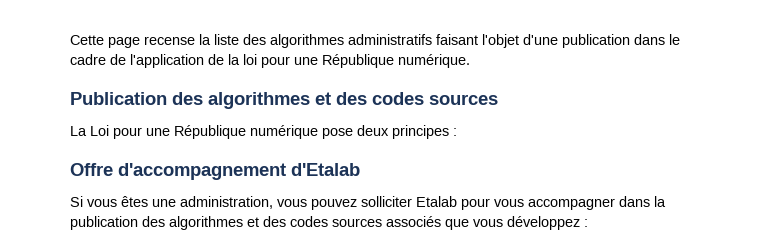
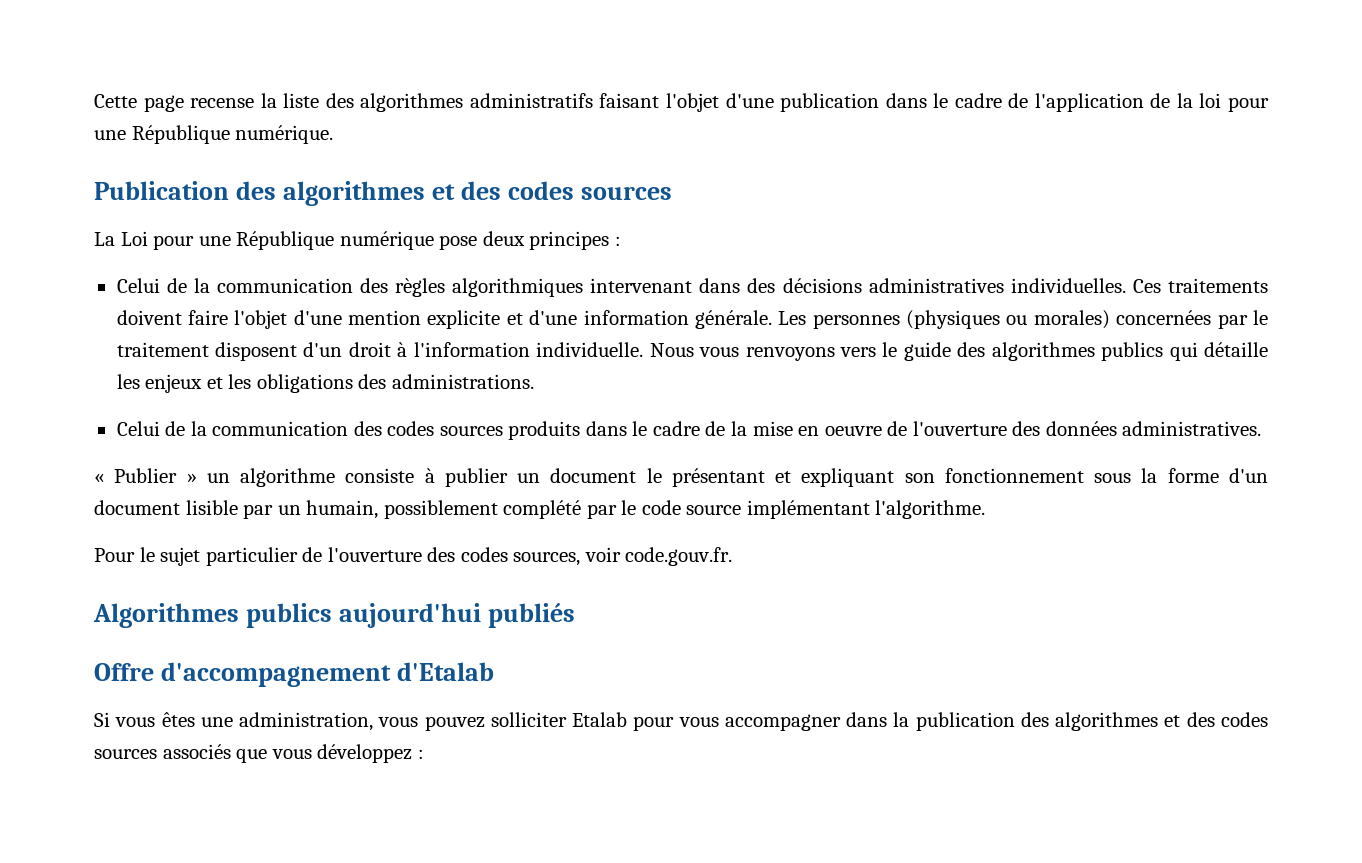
(457, 132) none -> [116,278,1268,297] [116,310,1268,329] [116,342,1269,361] [116,374,534,393] [116,421,1262,440] [94,468,1269,487] [94,500,986,519] [94,547,733,566] [93,603,576,628] // Celui de la communication des règles algorithmiques intervenant dans des décisions administratives individuelles. Ces traitements doivent faire l'objet d'une mention explicite et d'une information générale. Les personnes (physiques ou morales) concernées par le traitement disposent d'un droit à l'information individuelle. Nous vous renvoyons vers le guide des algorithmes publics qui détaille les enjeux et les obligations des administrations. // Celui de la communication des codes sources produits dans le cadre de la mise en oeuvre de l'ouverture des données administratives. // « Publier » un algorithme consiste à publier un document le présentant et expliquant son fonctionnement sous la forme d'un document lisible par un humain, possiblement complété par le code source implémentant l'algorithme. // Pour le sujet particulier de l'ouverture des codes sources, voir code.gouv.fr. // Algorithmes publics aujourd'hui publiés

